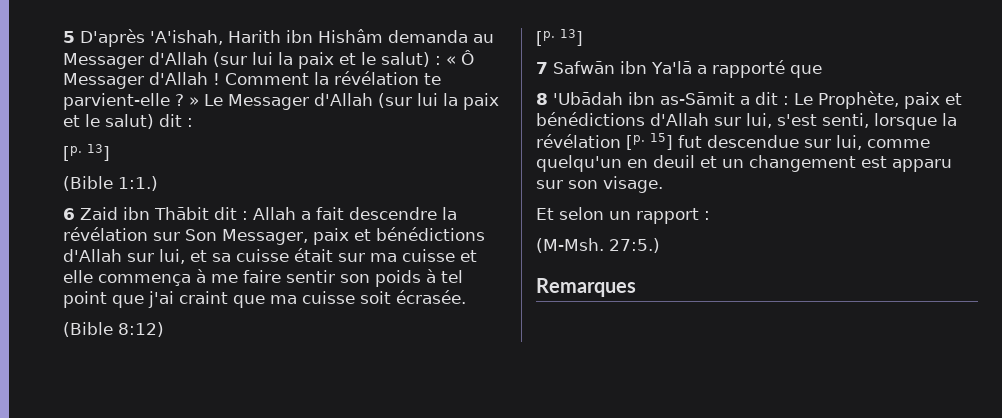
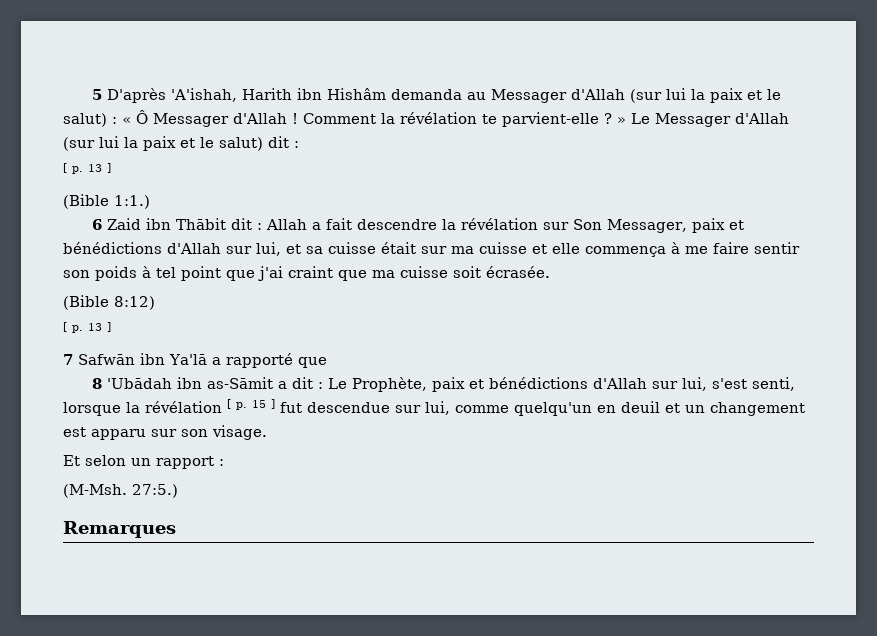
[63,144,110,161] [p. 13] -> [63,163,111,174] [ p. 13 ]
[536,29,583,46] [p. 13] -> [63,322,111,333] [ p. 13 ]
[626,133,673,150] [p. 15] -> [227,399,275,410] [ p. 15 ]

